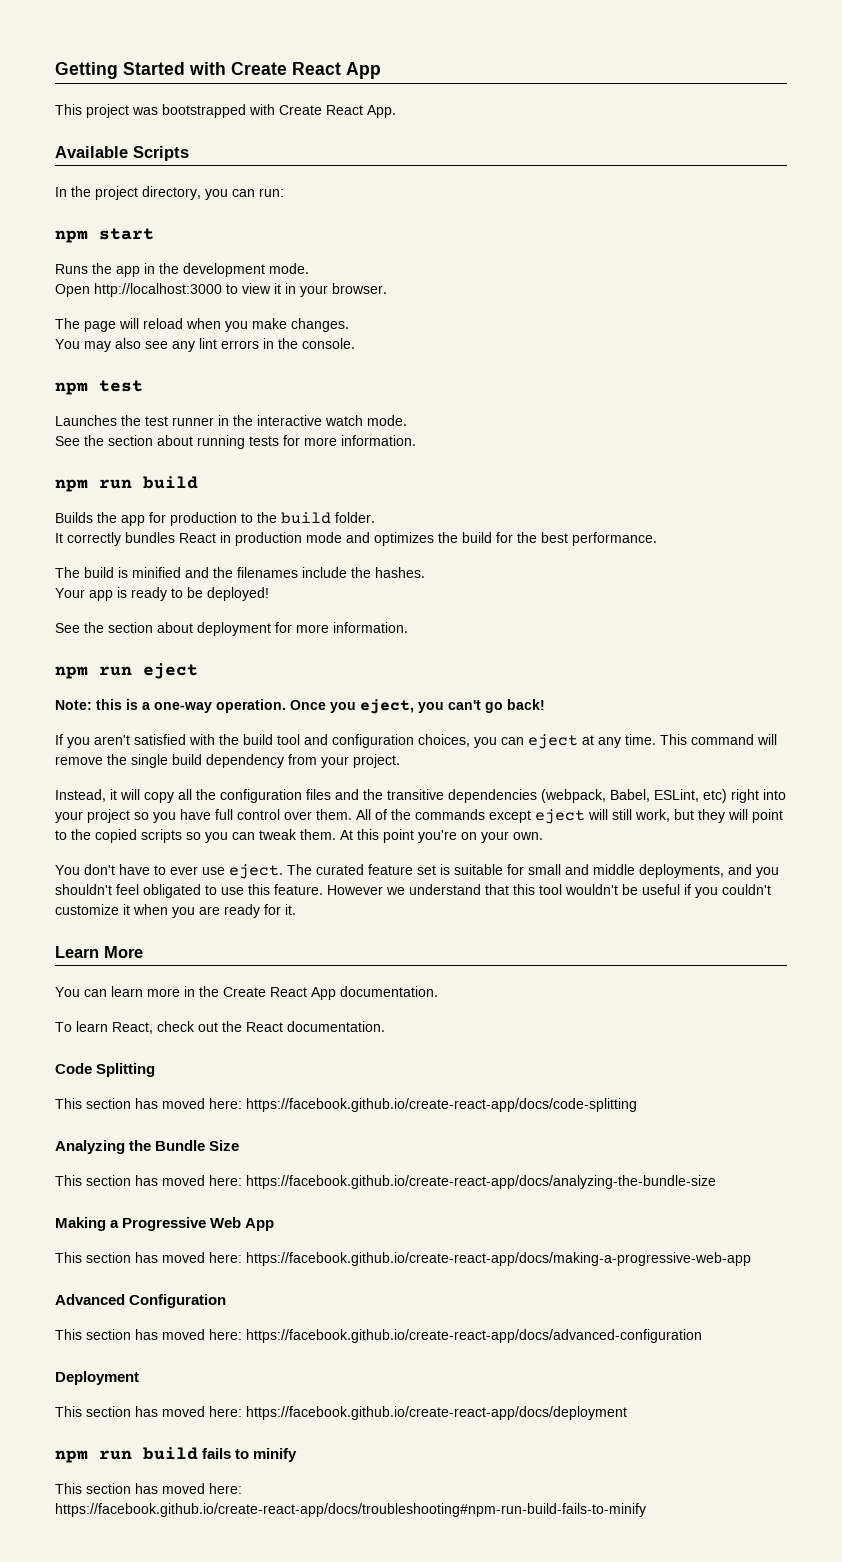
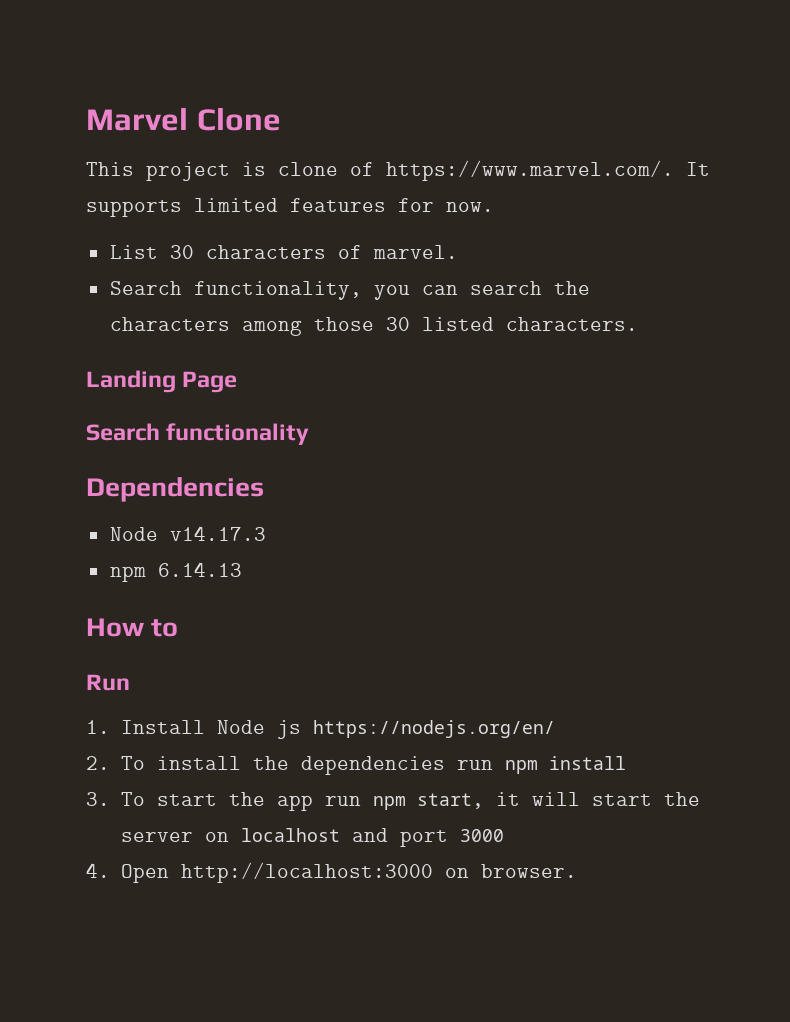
[55,62,381,79] [55,104,396,118] [55,146,189,161] [55,186,284,200] [55,228,154,243] [55,263,309,277] [55,283,387,297] [55,318,349,332] [55,338,355,352] [55,380,143,395] [55,415,407,426] [55,435,416,449] [55,476,198,492] [55,512,375,526] [55,532,657,546] [55,567,425,578] [55,587,269,601] [55,622,408,636] [55,663,198,679] [55,699,545,714] [55,734,777,749] [55,754,400,768] [55,789,786,803] [55,809,783,824] [55,829,543,843] [55,864,779,879] [55,884,771,898] [55,904,296,918] [55,946,143,958] [55,986,438,1000] [55,1021,385,1034] [55,1063,156,1077] [55,1098,637,1112] [55,1140,240,1154] [55,1175,716,1189] [55,1217,275,1231] [55,1252,751,1266] [55,1294,227,1308] [55,1329,702,1343] [55,1371,139,1385] [55,1406,627,1420] [55,1447,298,1463] [55,1483,242,1494] [55,1503,646,1517] Getting Started with Create React App // This project was bootstrapped with Create React App. // Available Scripts // In the project directory, you can run: // npm start // Runs the app in the development mode. // Open http://localhost:3000 to view it in your browser. // The page will reload when you make changes. // You may also see any lint errors in the console. // npm test // Launches the test runner in the interactive watch mode. // See the section about running tests for more information. // npm run build // Builds the app for production to the build folder. // It correctly bundles React in production mode and optimizes the build for the best performance. // The build is minified and the filenames include the hashes. // Your app is ready to be deployed! // See the section about deployment for more information. // npm run eject // Note: this is a one-way operation. Once you eject, you can't go back! // If you aren't satisfied with the build tool and configuration choices, you can eject at any time. This command will remove the single build dependency from your project. // Instead, it will copy all the configuration files and the transitive dependencies (webpack, Babel, ESLint, etc) right into your project so you have full control over them. All of the commands except eject will still work, but they will point to the copied scripts so you can tweak them. At this point you're on your own. // You don't have to ever use eject. The curated feature set is suitable for small and middle deployments, and you shouldn't feel obligated to use this feature. However we understand that this tool wouldn't be useful if you couldn't customize it when you are ready for it. // Learn More // You can learn more in the Create React App documentation. // To learn React, check out the React documentation. // Code Splitting // This section has moved here: https://facebook.github.io/create-react-app/docs/code-splitting // Analyzing the Bundle Size // This section has moved here: https://facebook.github.io/create-react-app/docs/analyzing-the-bundle-size // Making a Progressive Web App // This section has moved here: https://facebook.github.io/create-react-app/docs/making-a-progressive-web-app // Advanced Configuration // This section has moved here: https://facebook.github.io/create-react-app/docs/advanced-configuration // Deployment // This section has moved here: https://facebook.github.io/create-react-app/docs/deployment // npm run build fails to minify // This section has moved here: https://facebook.github.io/create-react-app/docs/troubleshooting#npm-run-build-fails-to-minify -> [86,107,281,131] [86,160,710,181] [86,198,494,217] [109,245,458,259] [109,281,590,300] [109,317,638,336] [86,370,238,393] [86,423,310,445] [86,477,264,502] [109,526,266,541] [109,562,242,582] [86,618,179,637] [86,674,130,691] [86,720,555,739] [86,756,626,775] [86,792,700,811] [120,828,504,847] [86,862,577,883] Marvel Clone // This project is clone of https://www.marvel.com/. It supports limited features for now. // List 30 characters of marvel. // Search functionality, you can search the characters among those 30 listed characters. // Landing Page // Search functionality // Dependencies // Node v14.17.3 // npm 6.14.13 // How to // Run // 1. Install Node js https://nodejs.org/en/ // 2. To install the dependencies run npm install // 3. To start the app run npm start, it will start the server on localhost and port 3000 // 4. Open http://localhost:3000 on browser.

